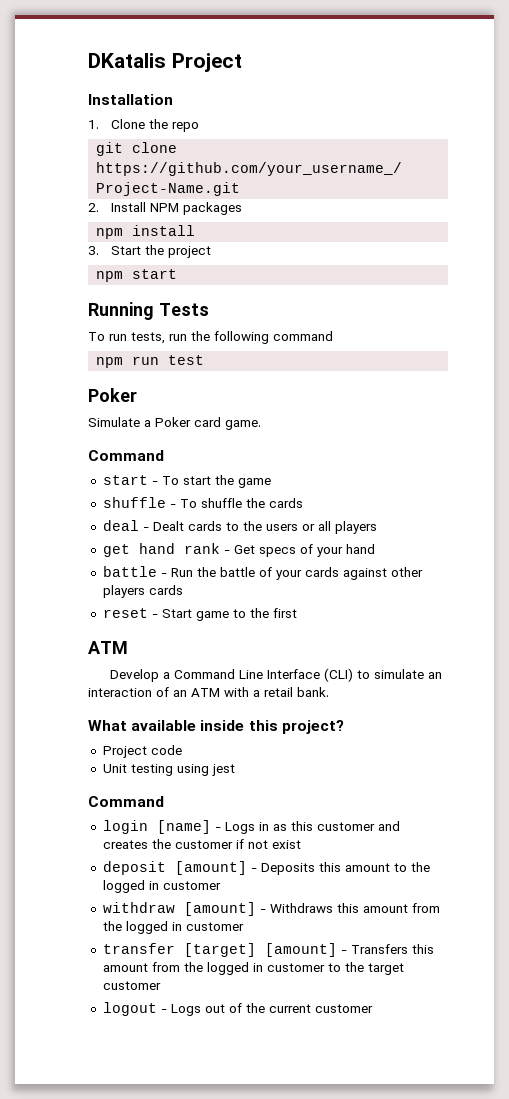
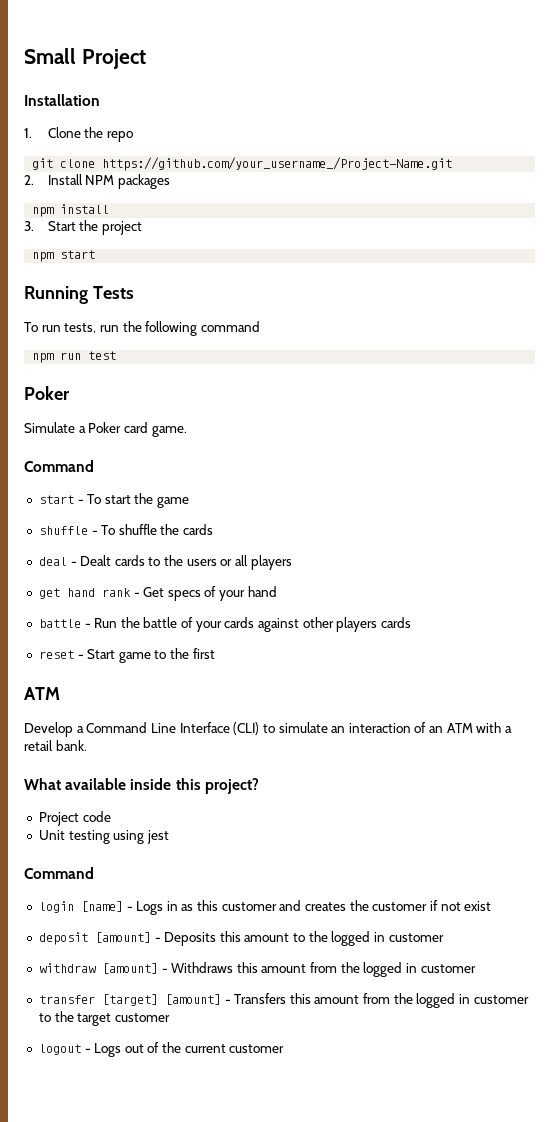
[88,53,166,68] DKatalis -> [24,48,76,64] Small

